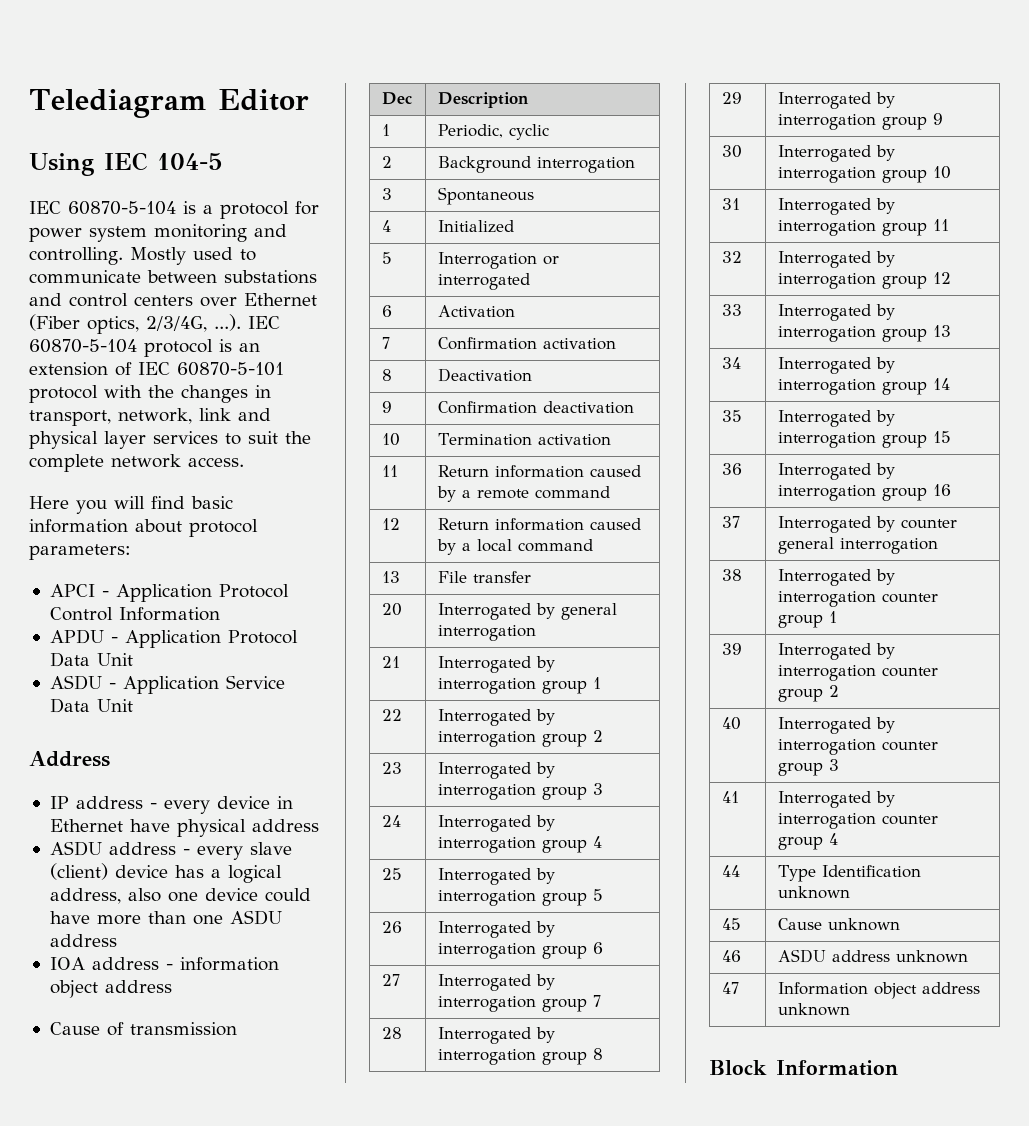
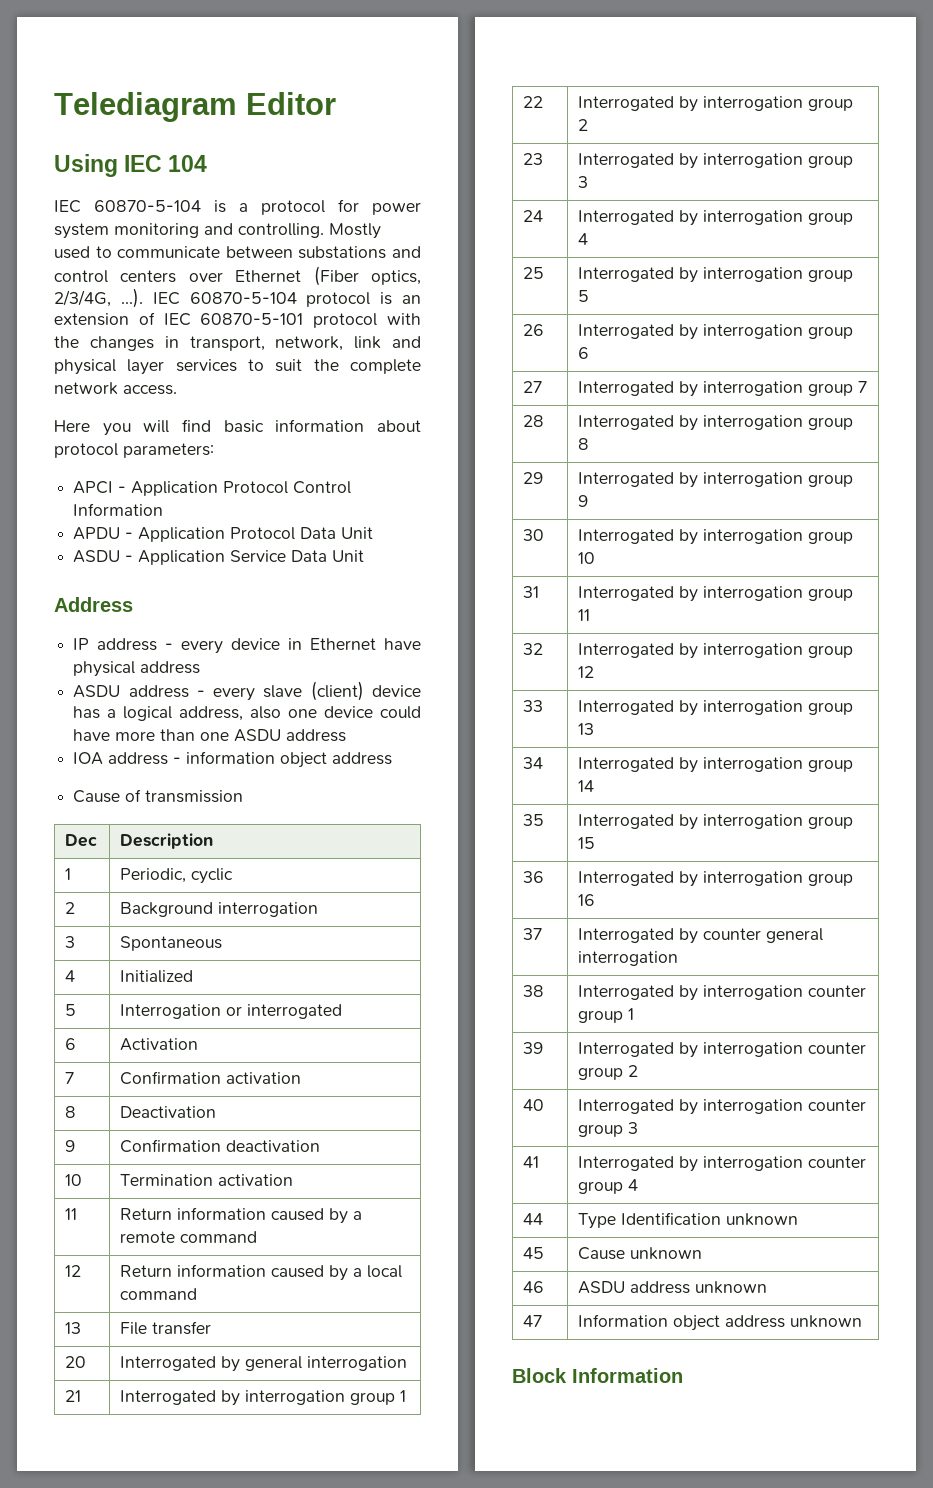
[157,153,223,170] 104-5 -> [168,155,208,172] 104

